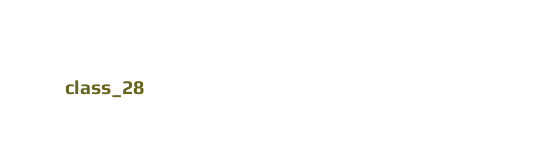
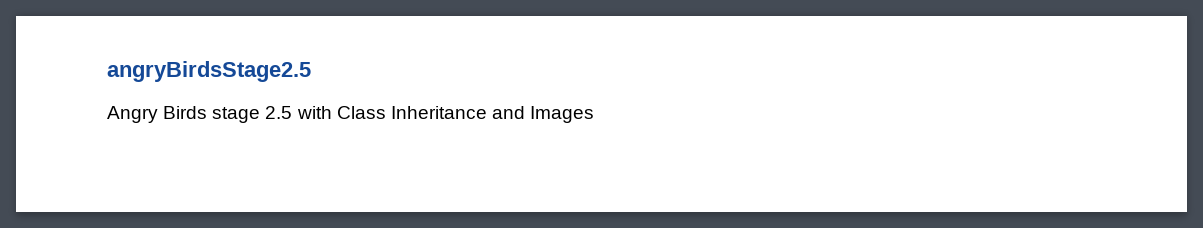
[65,80,144,98] class_28 -> [107,61,311,82] [107,106,595,123] angryBirdsStage2.5 // Angry Birds stage 2.5 with Class Inheritance and Images

